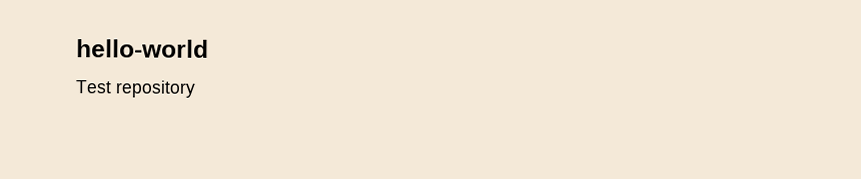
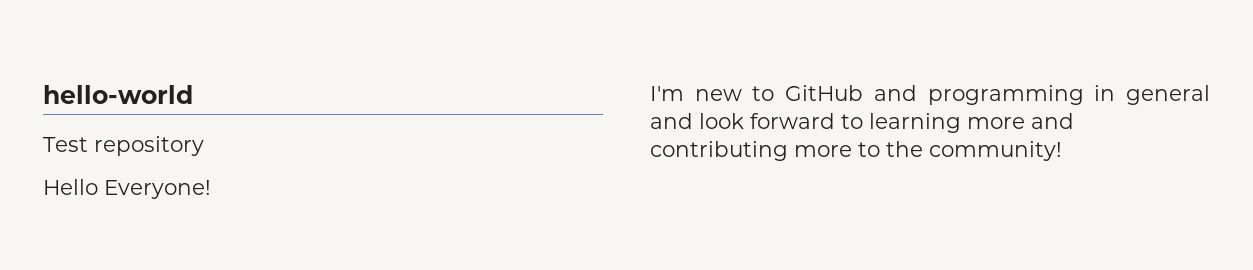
(196, 89) none -> [43,179,211,199] [650,85,1210,105] [650,113,1074,133] [650,141,1062,161] // Hello Everyone! // I'm new to GitHub and programming in general and look forward to learning more and contributing more to the community!

